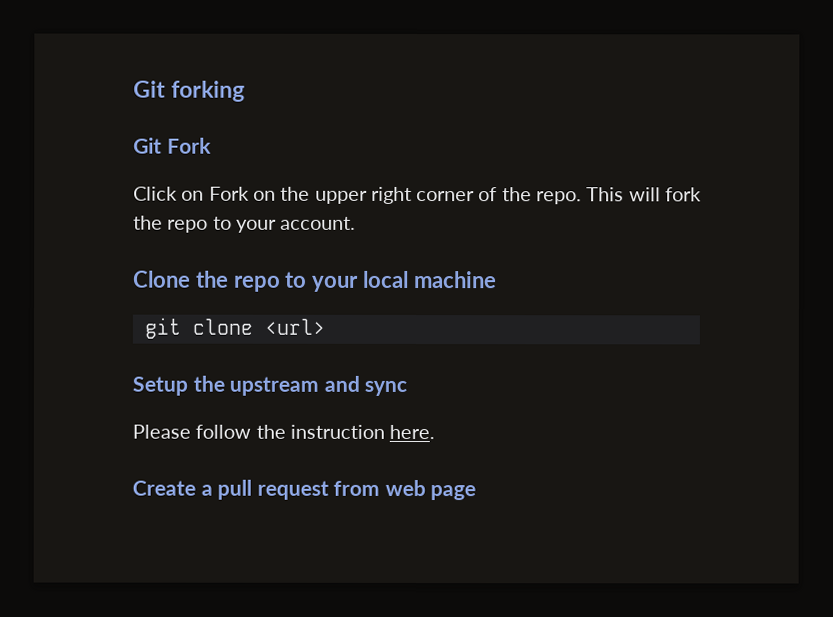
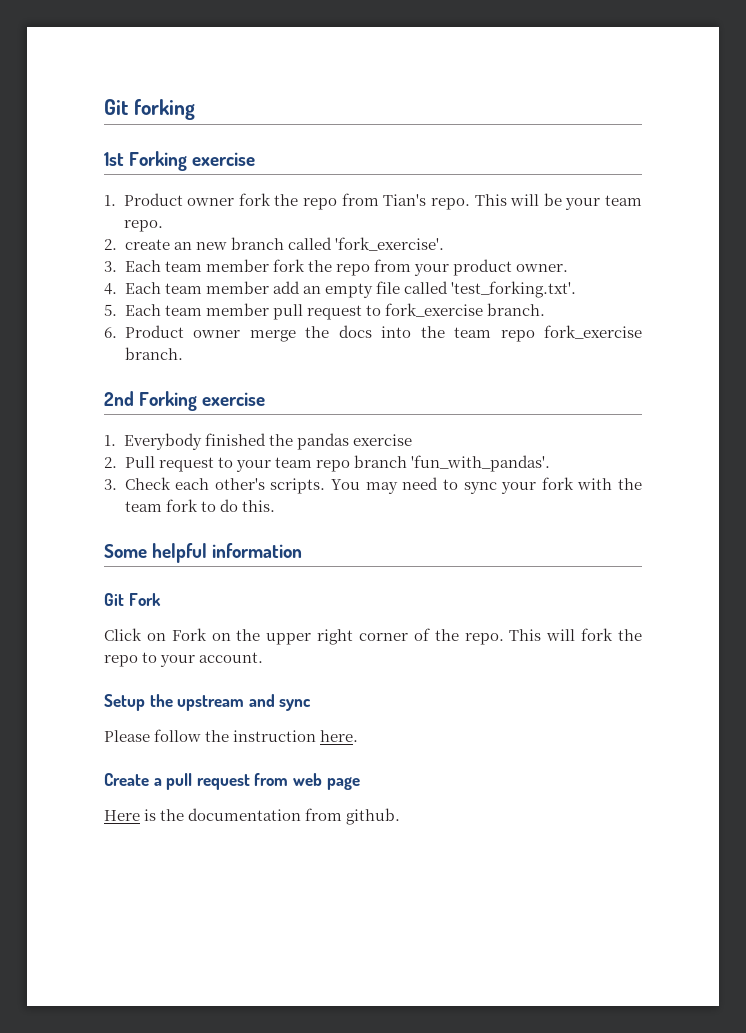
(246, 91) none -> [104,151,256,171] [104,193,642,210] [123,220,163,232] [104,237,444,251] [104,259,568,276] [104,281,576,298] [104,303,545,320] [104,325,642,342] [124,347,183,360] [104,391,266,411] [104,433,412,450] [104,455,550,472] [104,477,642,494] [124,499,275,512] [104,543,303,563] // 1st Forking exercise // 1. Product owner fork the repo from Tian's repo. This will be your team repo. // 2. create an new branch called 'fork_exercise'. // 3. Each team member fork the repo from your product owner. // 4. Each team member add an empty file called 'test_forking.txt'. // 5. Each team member pull request to fork_exercise branch. // 6. Product owner merge the docs into the team repo fork_exercise branch. // 2nd Forking exercise // 1. Everybody finished the pandas exercise // 2. Pull request to your team repo branch 'fun_with_pandas'. // 3. Check each other's scripts. You may need to sync your fork with the team fork to do this. // Some helpful information
[133,270,497,292] [143,317,325,339] // Clone the repo to your local machine // git clone <url> -> (264, 657) none
(477, 493) none -> [104,808,401,825] // Here is the documentation from github.

